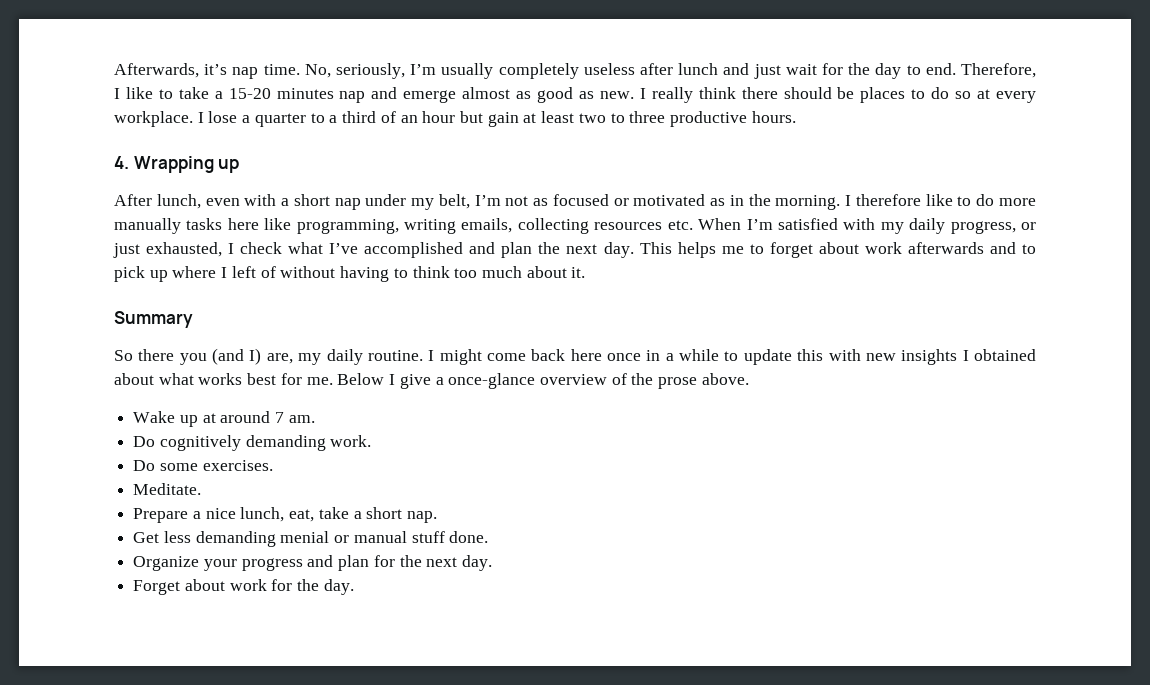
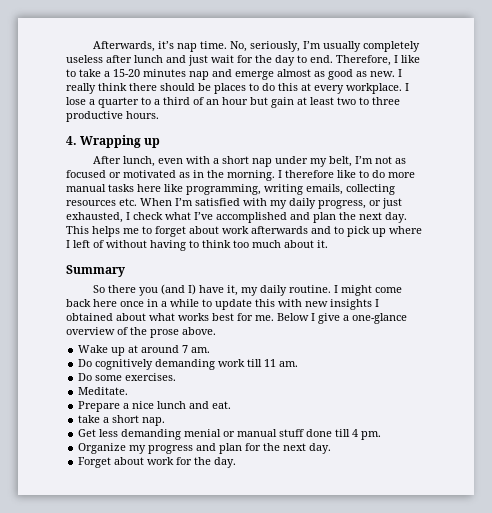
[955,91,972,99] so -> [278,83,298,91] this
[114,218,181,234] manually -> [66,184,106,192] manual
[266,353,293,364] are, -> [199,285,239,296] have it,
[448,373,536,389] once-glance -> [352,313,407,324] one-glance
[330,435,372,447] work. -> [218,359,299,367] work till 11 am.
[240,507,315,522] lunch, eat, -> [157,401,232,409] lunch and eat. //
[449,531,489,543] done. -> [306,429,382,440] done till 4 pm.
[203,559,237,571] your -> [129,445,147,454] my

